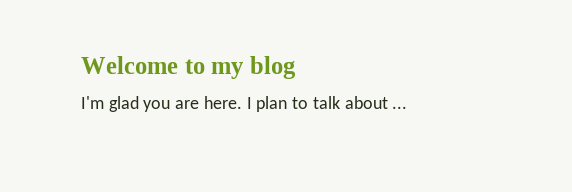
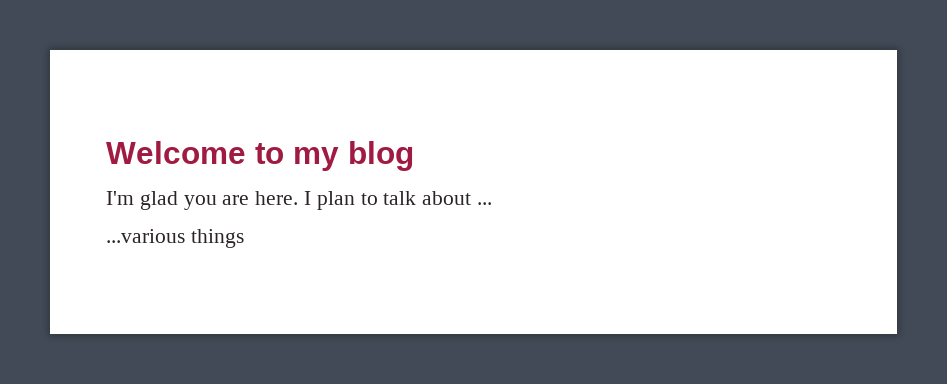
(408, 107) none -> [106,229,244,248] // ...various things

